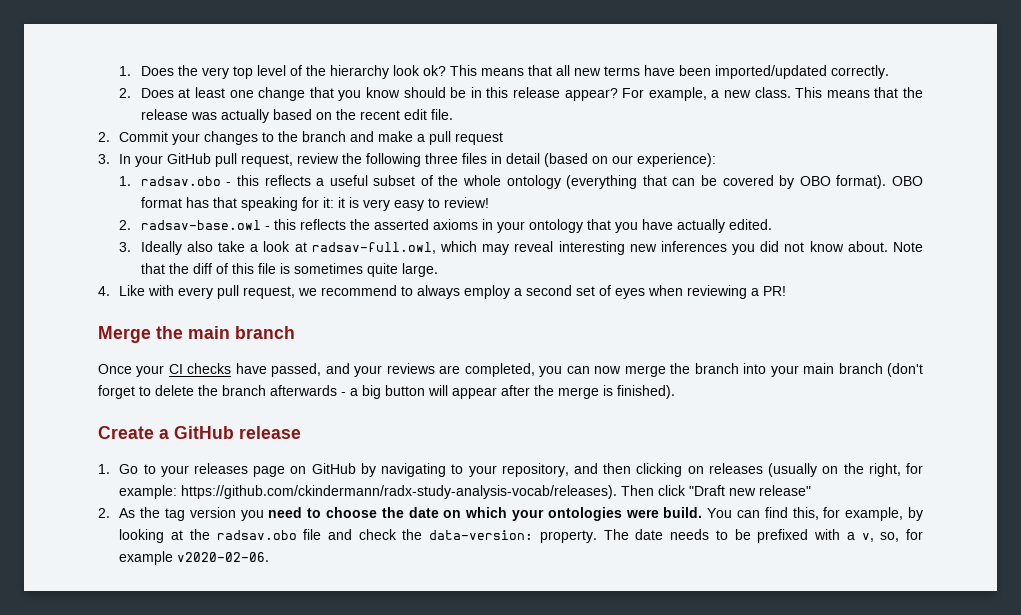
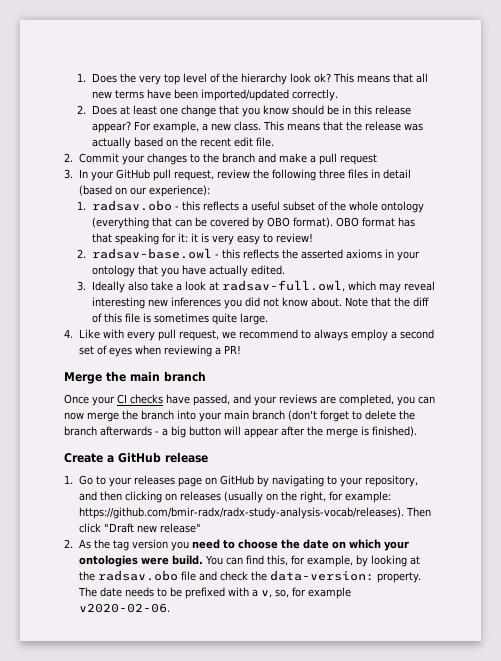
[181,485,618,499] https://github.com/ckindermann/radx-study-analysis-vocab/releases). -> [78,507,404,519] https://github.com/bmir-radx/radx-study-analysis-vocab/releases).

